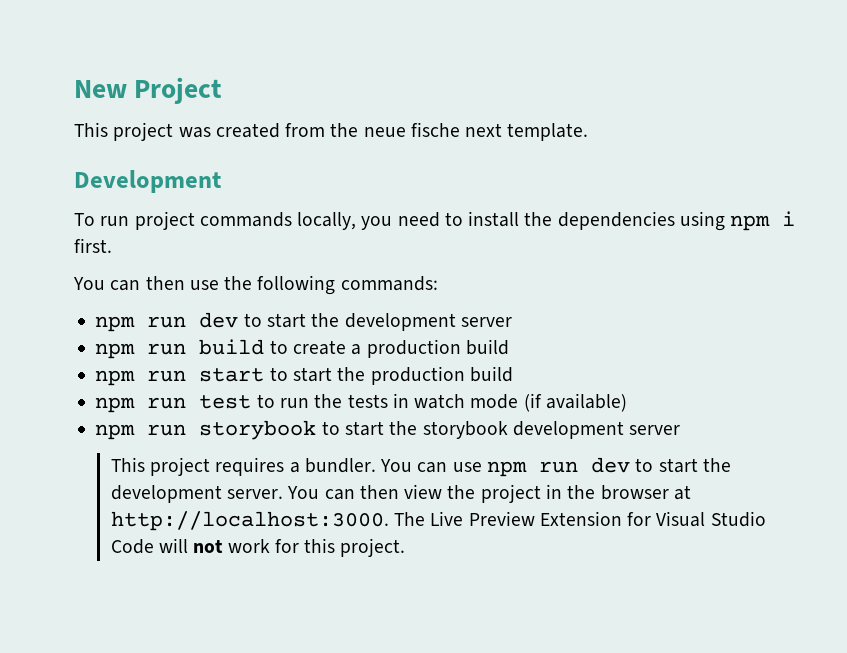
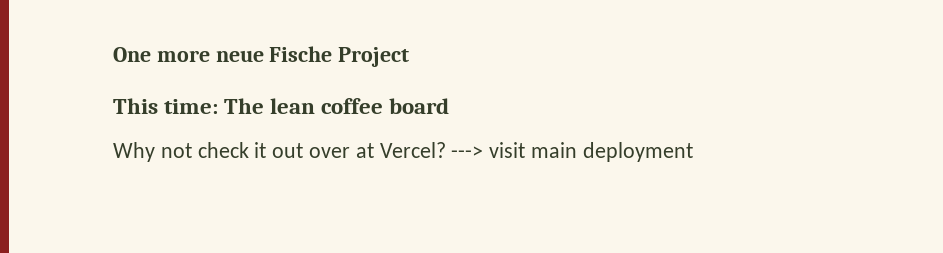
[74,77,223,104] [74,122,589,141] [74,170,221,193] [74,211,796,231] [74,238,112,253] [73,275,438,295] [95,312,512,332] [95,339,509,359] [95,366,513,386] [95,393,627,413] [95,420,681,440] [110,457,731,477] [110,484,691,503] [110,511,766,531] [110,538,406,557] New Project // This project was created from the neue fische next template. // Development // To run project commands locally, you need to install the dependencies using npm i first. // You can then use the following commands: // npm run dev to start the development server // npm run build to create a production build // npm run start to start the production build // npm run test to run the tests in watch mode (if available) // npm run storybook to start the storybook development server // This project requires a bundler. You can use npm run dev to start the development server. You can then view the project in the browser at http://localhost:3000. The Live Preview Extension for Visual Studio Code will not work for this project. -> [113,46,410,67] [113,98,450,114] [113,142,693,162] One more neue Fische Project // This time: The lean coffee board // Why not check it out over at Vercel? ---> visit main deployment

